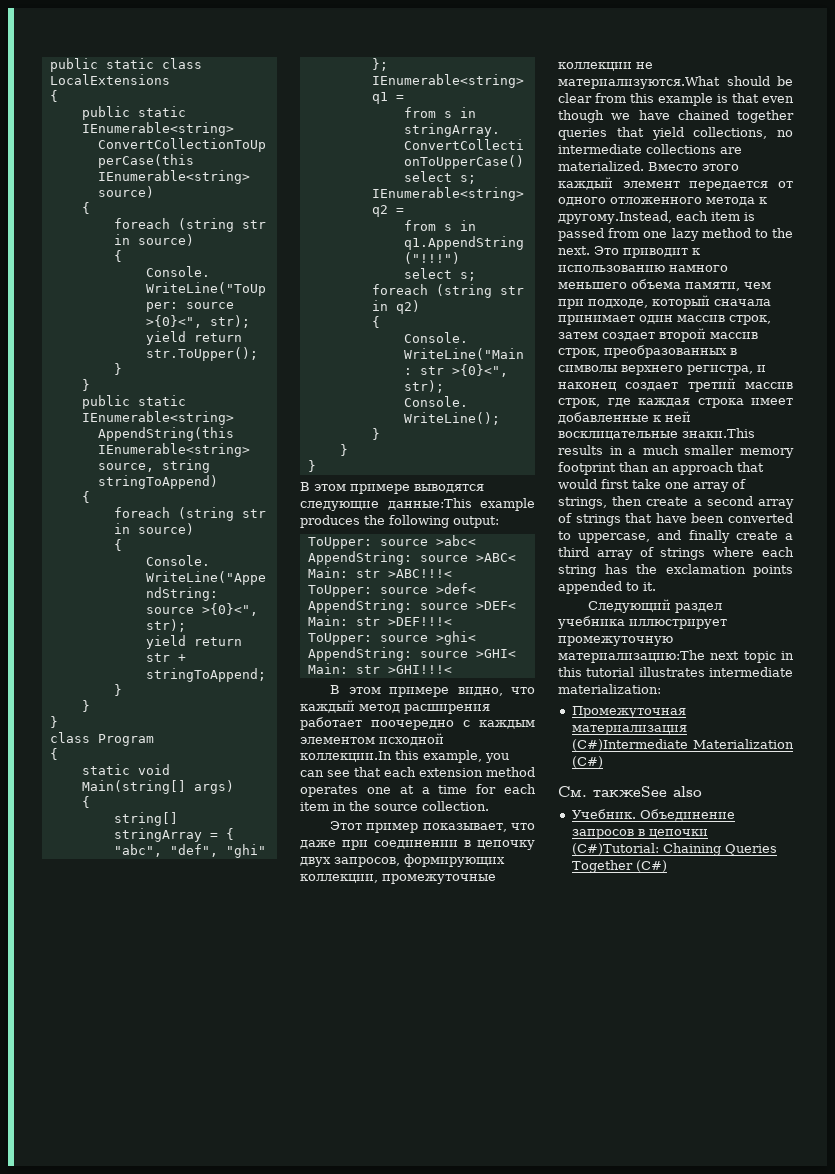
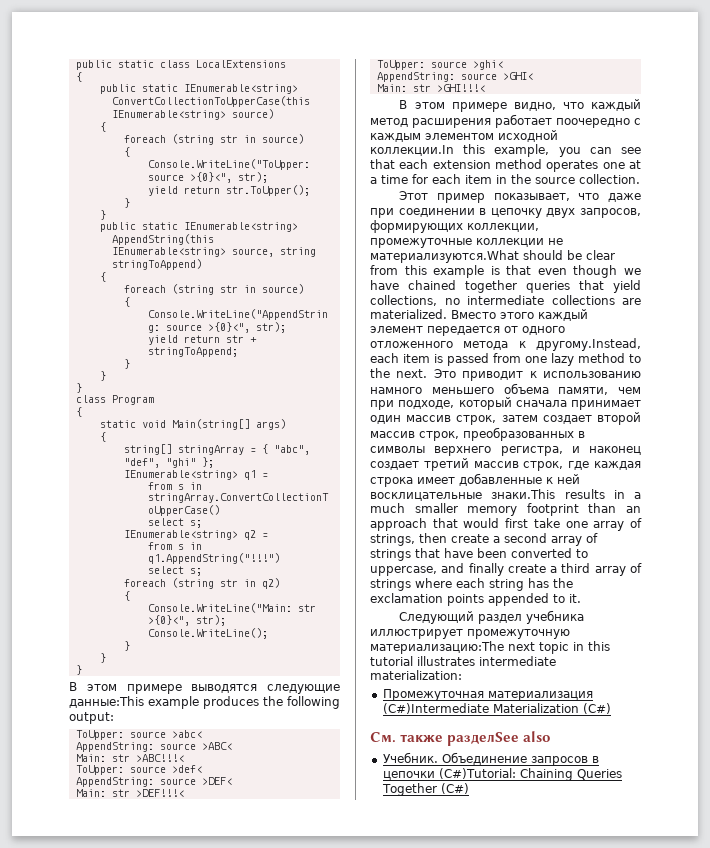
[593,786,667,797] такжеSee -> [400,732,520,746] также разделSee

